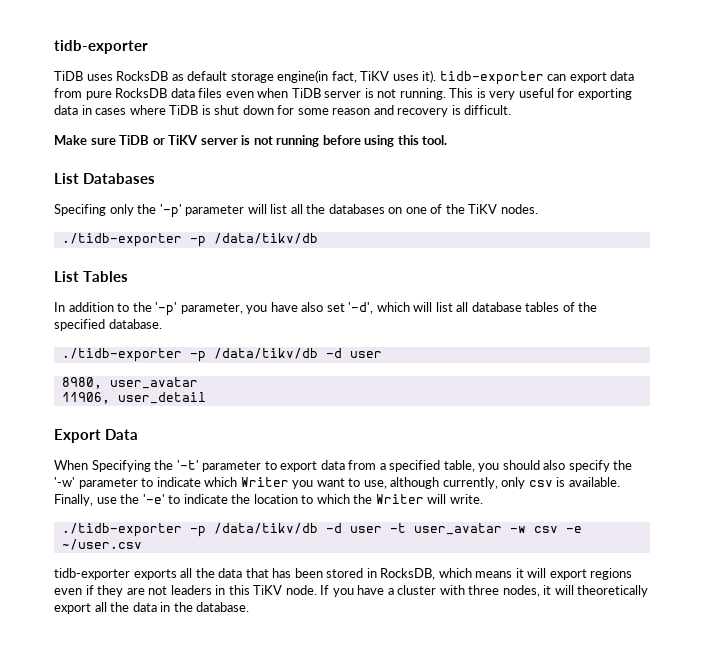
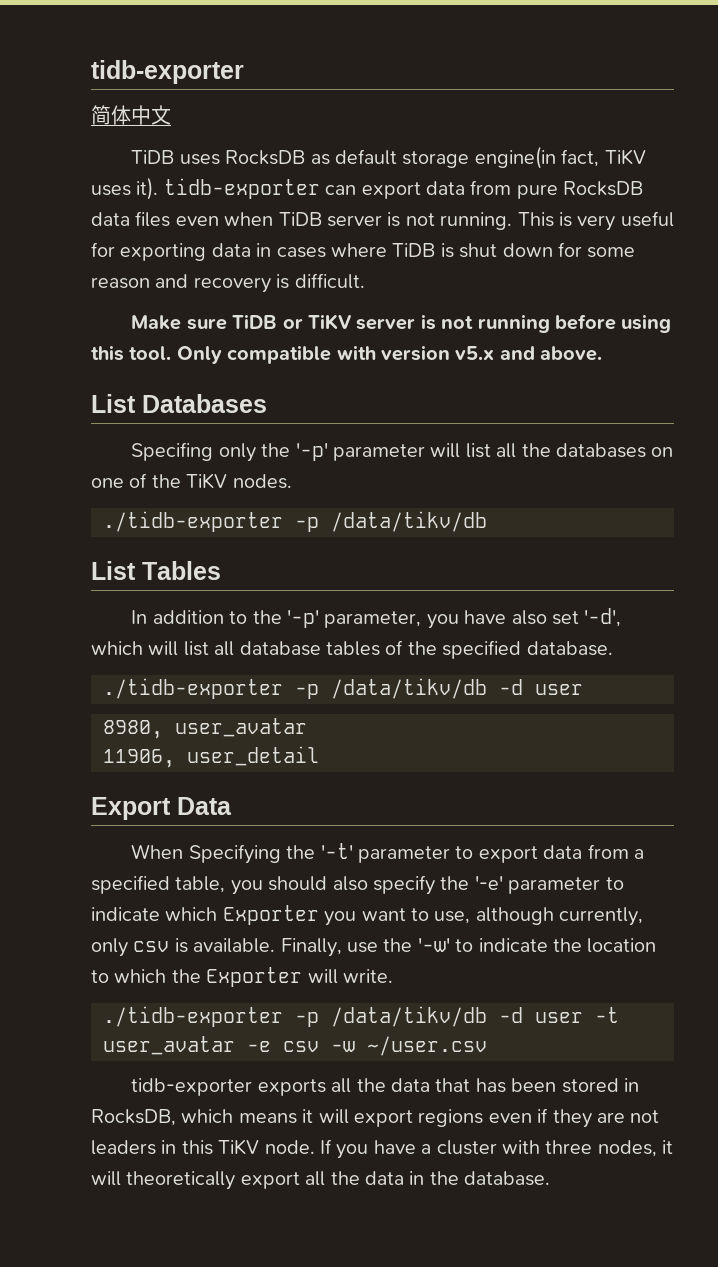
[54,40,148,54] tidb-exporter -> [91,60,244,84] [91,105,171,125] tidb-exporter // 简体中文
(448, 140) none -> [176,345,603,364] Only compatible with version v5.x and above.
[54,477,75,487] '-w' -> [474,876,503,890] '-e'
[240,477,289,487] Writer -> [222,905,319,925] Exporter
[142,494,165,504] '-e' -> [417,938,450,952] '-w'
[375,494,424,504] Writer -> [206,967,303,987] Exporter
[509,526,582,533] -w csv -e -> [247,1041,355,1052] -e csv -w

